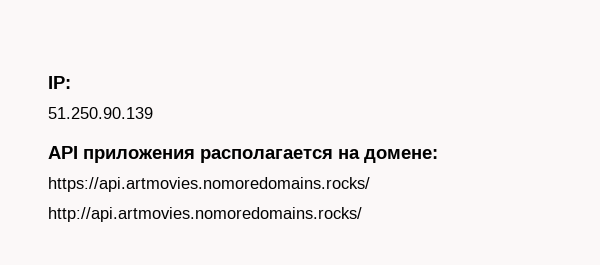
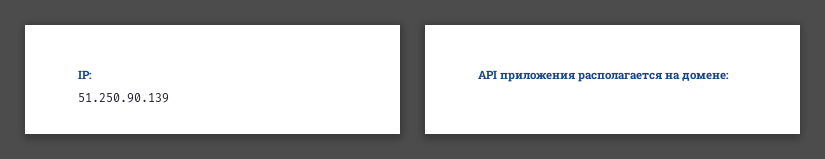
[48,177,370,192] [48,207,362,222] // https://api.artmovies.nomoredomains.rocks/ // http://api.artmovies.nomoredomains.rocks/ -> (730, 76) none

